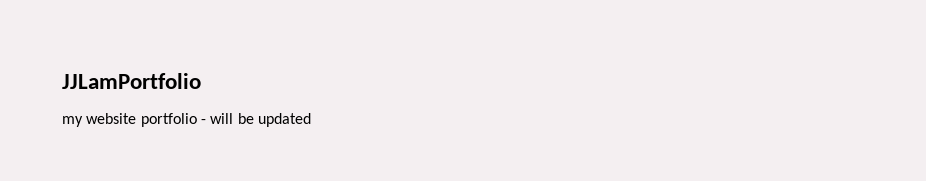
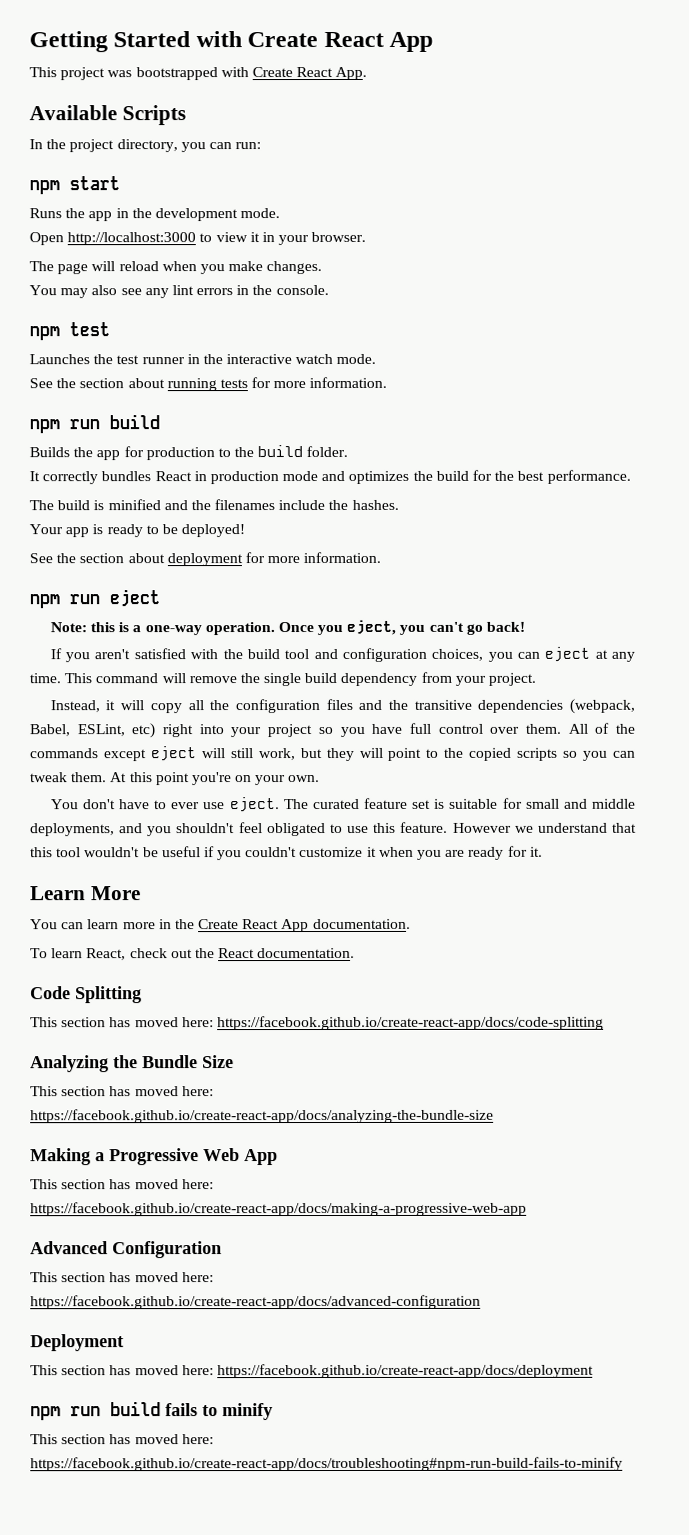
[62,73,201,89] [62,113,311,127] JJLamPortfolio // my website portfolio - will be updated -> [29,31,434,53] [29,66,368,81] [29,105,186,126] [29,139,262,153] [29,176,120,195] [29,208,281,222] [29,231,367,246] [29,261,323,275] [29,285,329,299] [29,322,110,341] [29,353,377,365] [29,376,388,392] [29,414,160,434] [29,445,349,461] [29,469,631,485] [29,499,399,511] [29,524,246,538] [29,551,382,567] [29,589,160,609] [49,619,525,636] [49,646,636,663] [29,671,537,687] [49,698,636,714] [29,722,635,739] [29,746,635,762] [30,772,321,786] [50,797,636,813] [30,821,637,837] [30,845,543,861] [30,886,141,901] [30,918,411,933] [30,947,356,961] [30,986,142,1004] [30,1015,604,1031] [30,1055,234,1073] [30,1086,214,1097] [30,1108,494,1124] [30,1148,278,1166] [30,1179,214,1190] [30,1201,527,1217] [30,1241,222,1259] [30,1272,214,1283] [30,1294,481,1310] [30,1334,124,1352] [30,1363,594,1379] [30,1401,273,1421] [30,1434,214,1445] [30,1456,623,1472] Getting Started with Create React App // This project was bootstrapped with Create React App. // Available Scripts // In the project directory, you can run: // npm start // Runs the app in the development mode. // Open http://localhost:3000 to view it in your browser. // The page will reload when you make changes. // You may also see any lint errors in the console. // npm test // Launches the test runner in the interactive watch mode. // See the section about running tests for more information. // npm run build // Builds the app for production to the build folder. // It correctly bundles React in production mode and optimizes the build for the best performance. // The build is minified and the filenames include the hashes. // Your app is ready to be deployed! // See the section about deployment for more information. // npm run eject // Note: this is a one-way operation. Once you eject, you can't go back! // If you aren't satisfied with the build tool and configuration choices, you can eject at any time. This command will remove the single build dependency from your project. // Instead, it will copy all the configuration files and the transitive dependencies (webpack, Babel, ESLint, etc) right into your project so you have full control over them. All of the commands except eject will still work, but they will point to the copied scripts so you can tweak them. At this point you're on your own. // You don't have to ever use eject. The curated feature set is suitable for small and middle deployments, and you shouldn't feel obligated to use this feature. However we understand that this tool wouldn't be useful if you couldn't customize it when you are ready for it. // Learn More // You can learn more in the Create React App documentation. // To learn React, check out the React documentation. // Code Splitting // This section has moved here: https://facebook.github.io/create-react-app/docs/code-splitting // Analyzing the Bundle Size // This section has moved here: https://facebook.github.io/create-react-app/docs/analyzing-the-bundle-size // Making a Progressive Web App // This section has moved here: https://facebook.github.io/create-react-app/docs/making-a-progressive-web-app // Advanced Configuration // This section has moved here: https://facebook.github.io/create-react-app/docs/advanced-configuration // Deployment // This section has moved here: https://facebook.github.io/create-react-app/docs/deployment // npm run build fails to minify // This section has moved here: https://facebook.github.io/create-react-app/docs/troubleshooting#npm-run-build-fails-to-minify

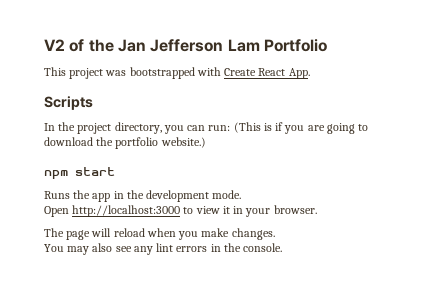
[29,31,434,53] Getting Started with Create React App -> [44,39,327,52] V2 of the Jan Jefferson Lam Portfolio
[29,105,117,121] Available -> (310, 73) none
(262, 146) none -> [233,122,369,134] [44,137,206,149] (This is if you are going to download the portfolio website.)
[29,322,110,341] [29,353,377,365] [29,376,388,392] [29,414,160,434] [29,445,349,461] [29,469,631,485] [29,499,399,511] [29,524,246,538] [29,551,382,567] [29,589,160,609] [49,619,525,636] [49,646,636,663] [29,671,537,687] [49,698,636,714] [29,722,635,739] [29,746,635,762] [30,772,321,786] [50,797,636,813] [30,821,637,837] [30,845,543,861] [30,886,141,901] [30,918,411,933] [30,947,356,961] [30,986,142,1004] [30,1015,604,1031] [30,1055,234,1073] [30,1086,214,1097] [30,1108,494,1124] [30,1148,278,1166] [30,1179,214,1190] [30,1201,527,1217] [30,1241,222,1259] [30,1272,214,1283] [30,1294,481,1310] [30,1334,124,1352] [30,1363,594,1379] [30,1401,273,1421] [30,1434,214,1445] [30,1456,623,1472] // npm test // Launches the test runner in the interactive watch mode. // See the section about running tests for more information. // npm run build // Builds the app for production to the build folder. // It correctly bundles React in production mode and optimizes the build for the best performance. // The build is minified and the filenames include the hashes. // Your app is ready to be deployed! // See the section about deployment for more information. // npm run eject // Note: this is a one-way operation. Once you eject, you can't go back! // If you aren't satisfied with the build tool and configuration choices, you can eject at any time. This command will remove the single build dependency from your project. // Instead, it will copy all the configuration files and the transitive dependencies (webpack, Babel, ESLint, etc) right into your project so you have full control over them. All of the commands except eject will still work, but they will point to the copied scripts so you can tweak them. At this point you're on your own. // You don't have to ever use eject. The curated feature set is suitable for small and middle deployments, and you shouldn't feel obligated to use this feature. However we understand that this tool wouldn't be useful if you couldn't customize it when you are ready for it. // Learn More // You can learn more in the Create React App documentation. // To learn React, check out the React documentation. // Code Splitting // This section has moved here: https://facebook.github.io/create-react-app/docs/code-splitting // Analyzing the Bundle Size // This section has moved here: https://facebook.github.io/create-react-app/docs/analyzing-the-bundle-size // Making a Progressive Web App // This section has moved here: https://facebook.github.io/create-react-app/docs/making-a-progressive-web-app // Advanced Configuration // This section has moved here: https://facebook.github.io/create-react-app/docs/advanced-configuration // Deployment // This section has moved here: https://facebook.github.io/create-react-app/docs/deployment // npm run build fails to minify // This section has moved here: https://facebook.github.io/create-react-app/docs/troubleshooting#npm-run-build-fails-to-minify -> (283, 247) none

